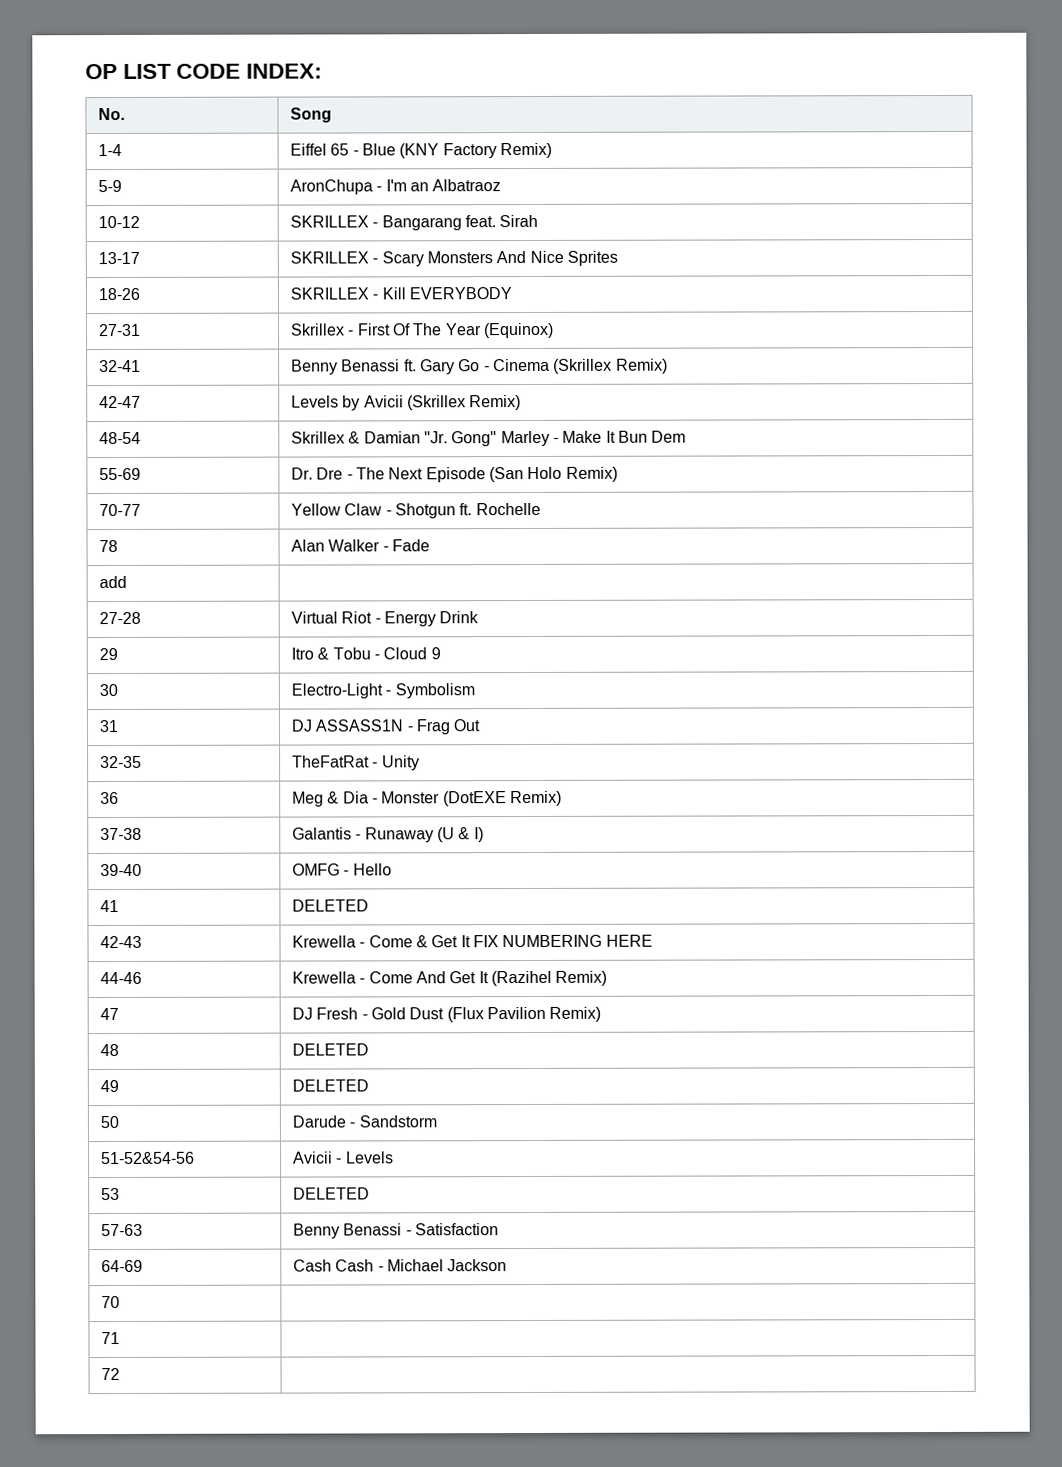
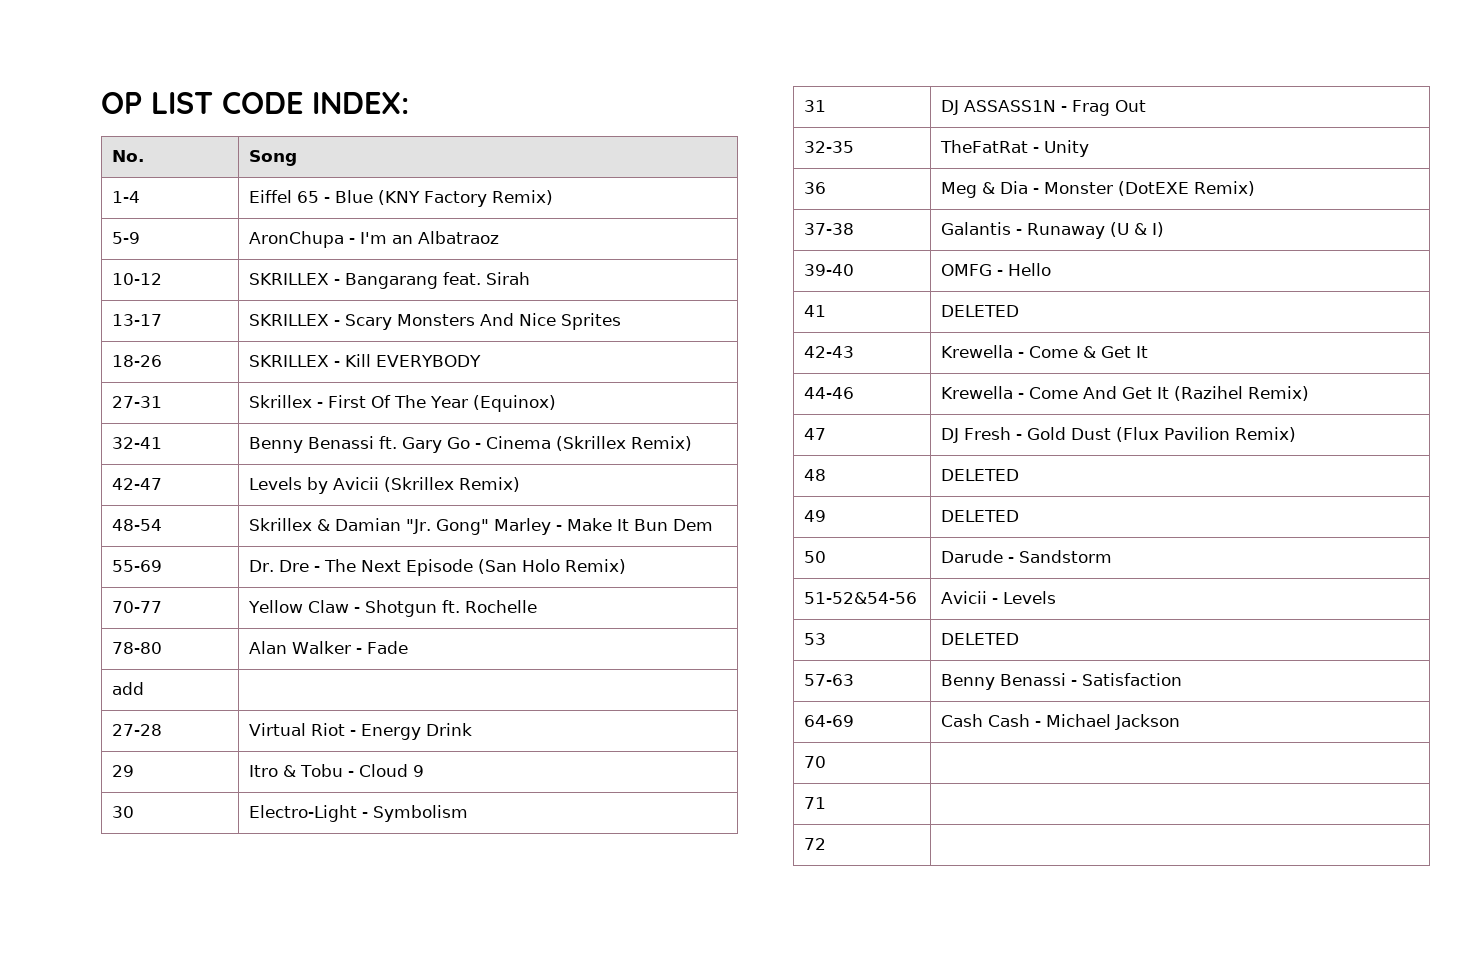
[99,540,119,553] 78 -> [112,642,163,654] 78-80
[473,934,653,948] FIX NUMBERING HERE -> (1149, 352) none

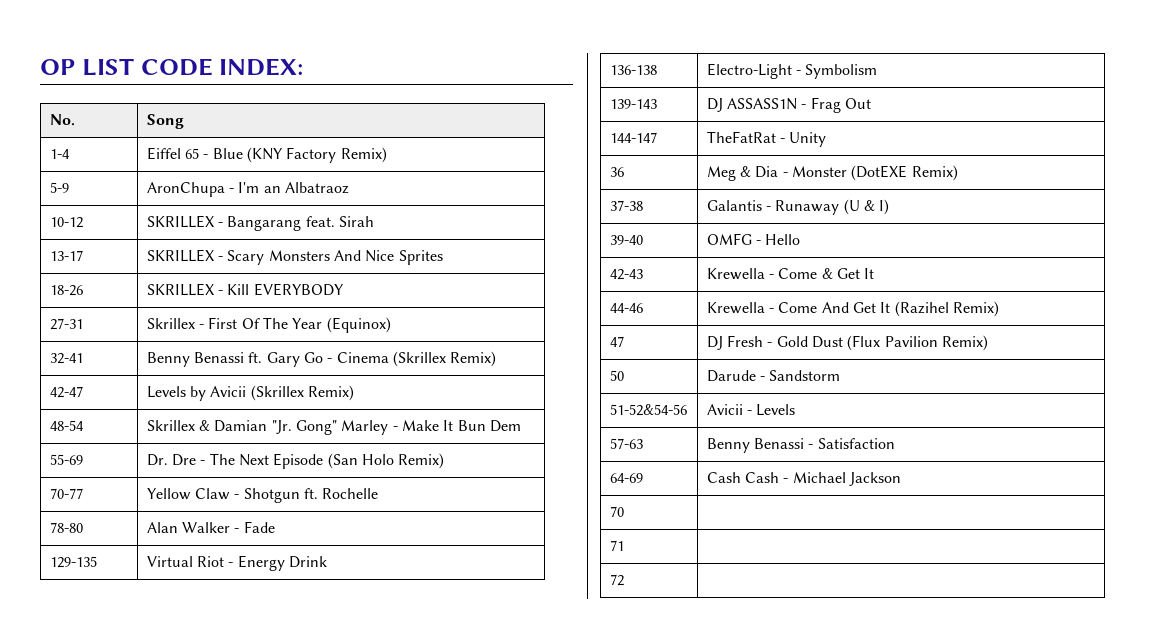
[112,682,145,695] [112,724,163,736] add | // 27-28 -> [49,556,97,568] 129-135
[112,765,135,777] [249,764,425,777] [112,806,135,818] 29 | Itro & Tobu - Cloud 9 // 30 -> [609,65,657,75] 136-138
[804,100,827,112] 31 -> [609,99,657,109] 139-143
[804,141,855,153] 32-35 -> [609,132,657,143] 144-147
[804,305,827,317] [941,305,1020,317] // 41 | DELETED -> (801, 239) none
[804,469,827,481] [941,469,1020,481] [804,510,827,522] [941,510,1020,522] // 48 | DELETED // 49 | DELETED -> (988, 343) none
[804,633,827,645] [941,633,1020,645] // 53 | DELETED -> (796, 410) none

